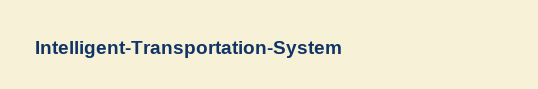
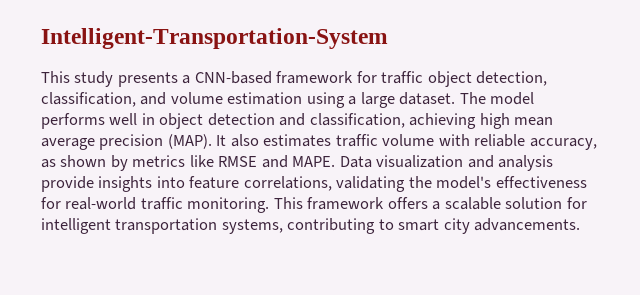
(342, 49) none -> [41,71,548,87] [41,92,535,108] [41,113,554,129] [41,134,597,150] [41,155,554,171] [41,176,587,192] [41,197,587,213] [41,218,581,234] // This study presents a CNN-based framework for traffic object detection, classification, and volume estimation using a large dataset. The model performs well in object detection and classification, achieving high mean average precision (MAP). It also estimates traffic volume with reliable accuracy, as shown by metrics like RMSE and MAPE. Data visualization and analysis provide insights into feature correlations, validating the model's effectiveness for real-world traffic monitoring. This framework offers a scalable solution for intelligent transportation systems, contributing to smart city advancements.

